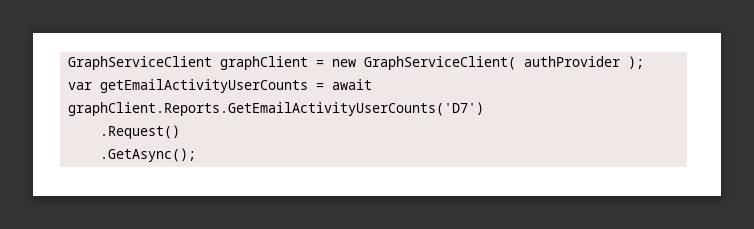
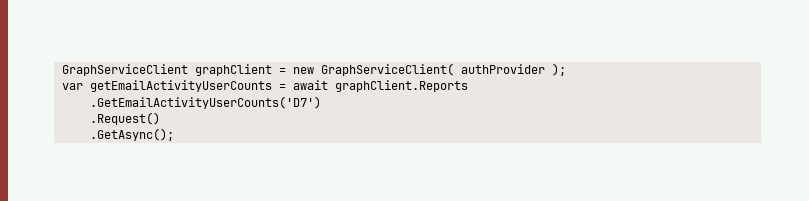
[68,102,485,116] graphClient.Reports.GetEmailActivityUserCounts('D7') -> [334,80,468,92] [89,96,321,109] graphClient.Reports // .GetEmailActivityUserCounts('D7')

